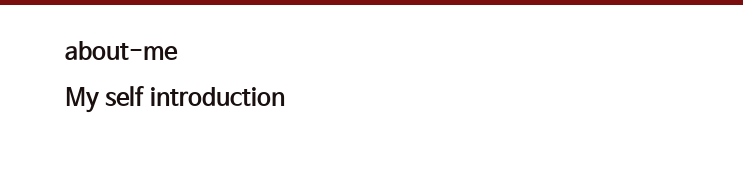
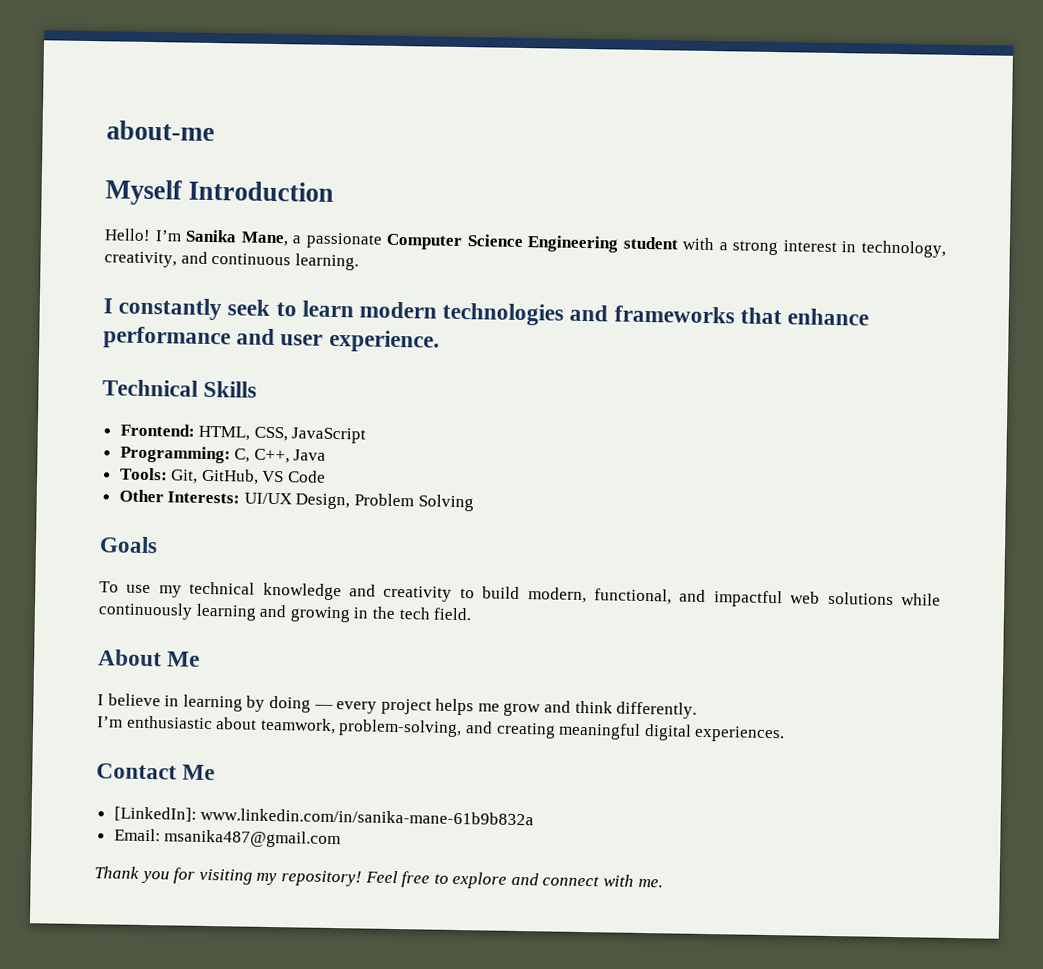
[65,86,285,113] My self introduction -> [105,179,335,206] [104,228,946,258] [104,251,359,271] [103,297,870,326] [103,326,440,353] [102,379,258,398] [119,423,367,444] [119,445,327,464] [119,467,327,485] [118,489,474,512] [99,536,158,554] [99,581,941,608] [98,602,473,623] [98,649,201,667] [97,693,698,719] [97,715,786,743] [96,763,216,781] [113,806,535,826] [113,828,342,849] [94,866,663,889] Myself Introduction // Hello! I’m Sanika Mane, a passionate Computer Science Engineering student with a strong interest in technology, creativity, and continuous learning. // I constantly seek to learn modern technologies and frameworks that enhance performance and user experience. // Technical Skills // Frontend: HTML, CSS, JavaScript // Programming: C, C++, Java // Tools: Git, GitHub, VS Code // Other Interests: UI/UX Design, Problem Solving // Goals // To use my technical knowledge and creativity to build modern, functional, and impactful web solutions while continuously learning and growing in the tech field. // About Me // I believe in learning by doing — every project helps me grow and think differently. // I’m enthusiastic about teamwork, problem-solving, and creating meaningful digital experiences. // Contact Me // [LinkedIn]: www.linkedin.com/in/sanika-mane-61b9b832a // Email: msanika487@gmail.com // Thank you for visiting my repository! Feel free to explore and connect with me.

